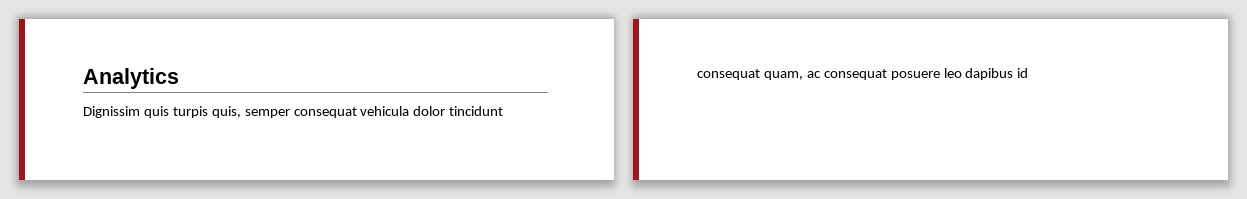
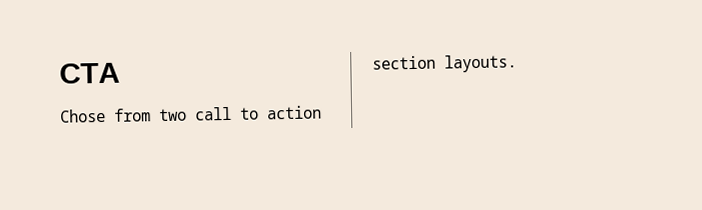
[83,68,179,89] [83,106,504,118] [697,68,1029,80] Analytics // Dignissim quis turpis quis, semper consequat vehicula dolor tincidunt consequat quam, ac consequat posuere leo dapibus id -> [59,62,120,84] [60,105,322,123] [372,54,517,73] CTA // Chose from two call to action section layouts.

